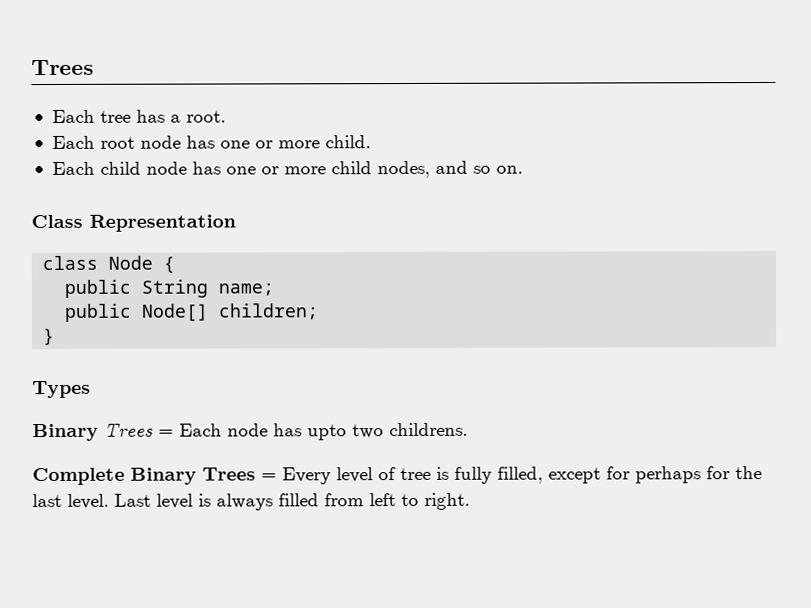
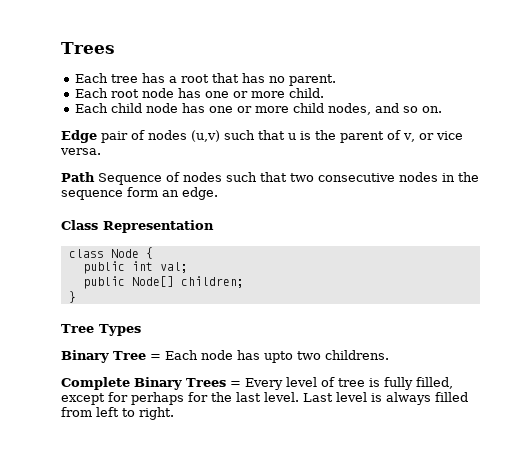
[185,110,226,123] root. -> [180,73,336,86] root that has no parent.
(523, 169) none -> [61,130,463,143] [60,148,101,155] [61,172,479,185] [61,187,218,200] // Edge pair of nodes (u,v) such that u is the parent of v, or vice versa. // Path Sequence of nodes such that two consecutive nodes in the sequence form an edge.
[141,279,275,298] String name; -> [131,261,188,273] int val;
(56, 336) none -> [61,324,94,333] Tree
[104,422,153,437] Trees -> [113,351,146,360] Tree

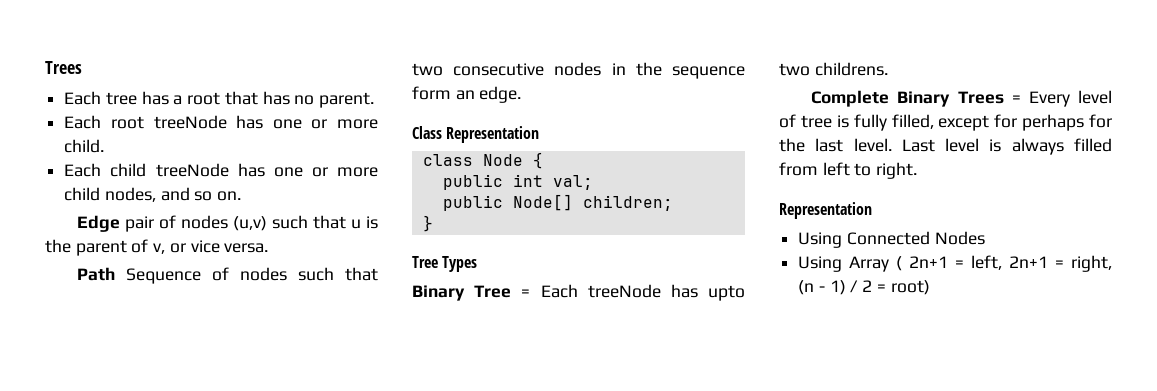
[141,88,174,98] node -> [153,115,227,129] treeNode
[145,103,178,113] node -> [155,163,229,177] treeNode
[201,350,233,360] node -> [587,284,661,298] treeNode
(174, 413) none -> [779,202,872,219] [798,231,985,248] [798,255,1112,272] [798,280,930,295] // Representation // Using Connected Nodes // Using Array ( 2n+1 = left, 2n+1 = right, (n - 1) / 2 = root)

